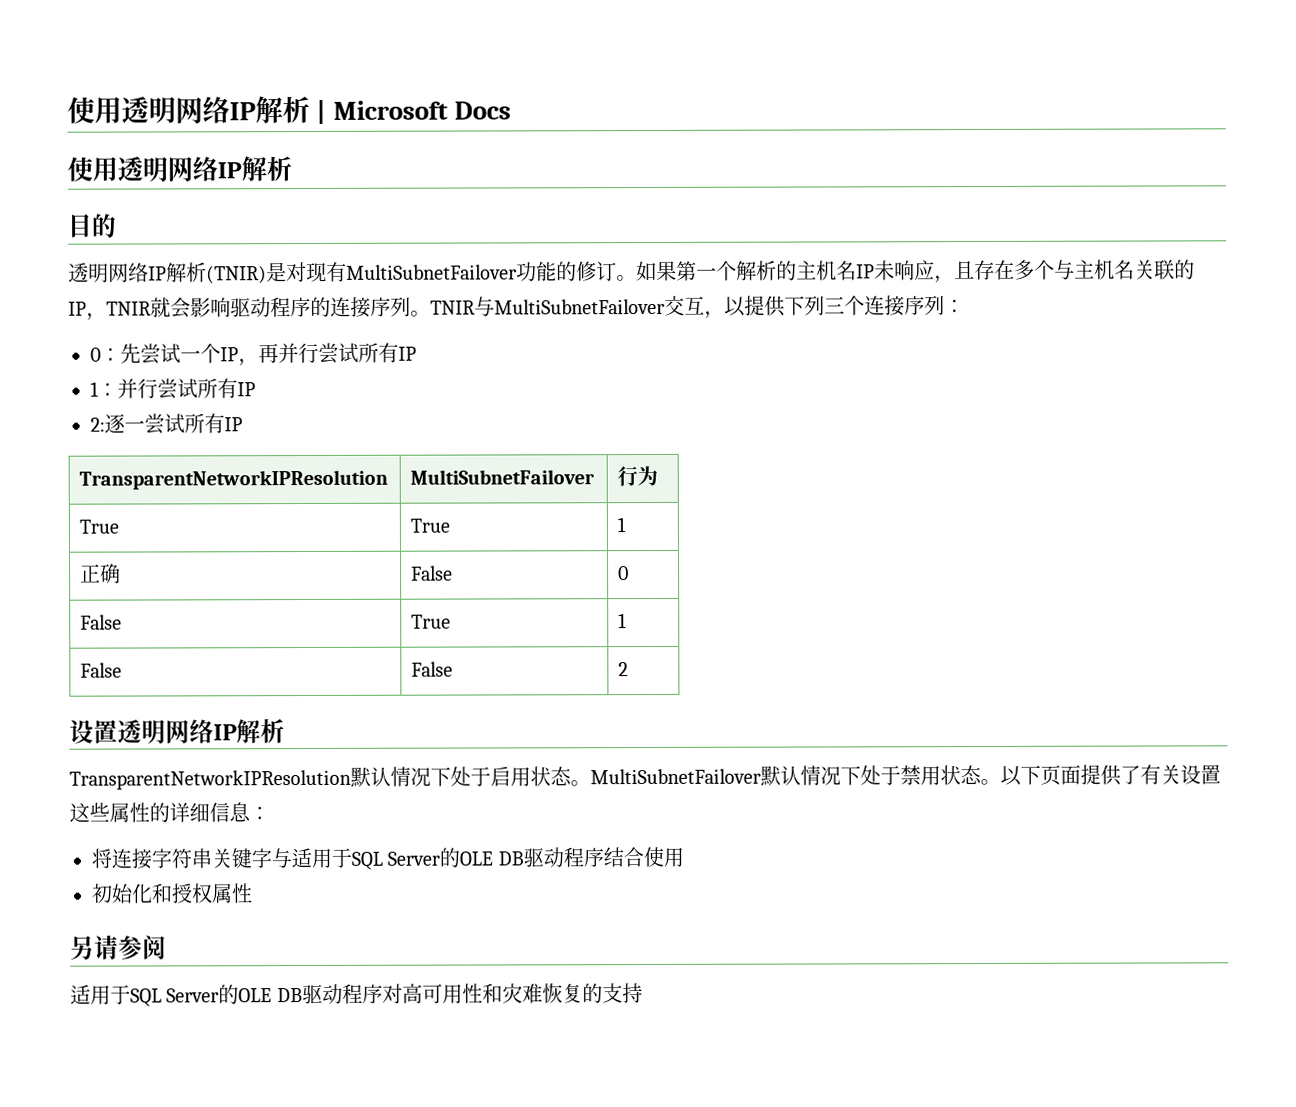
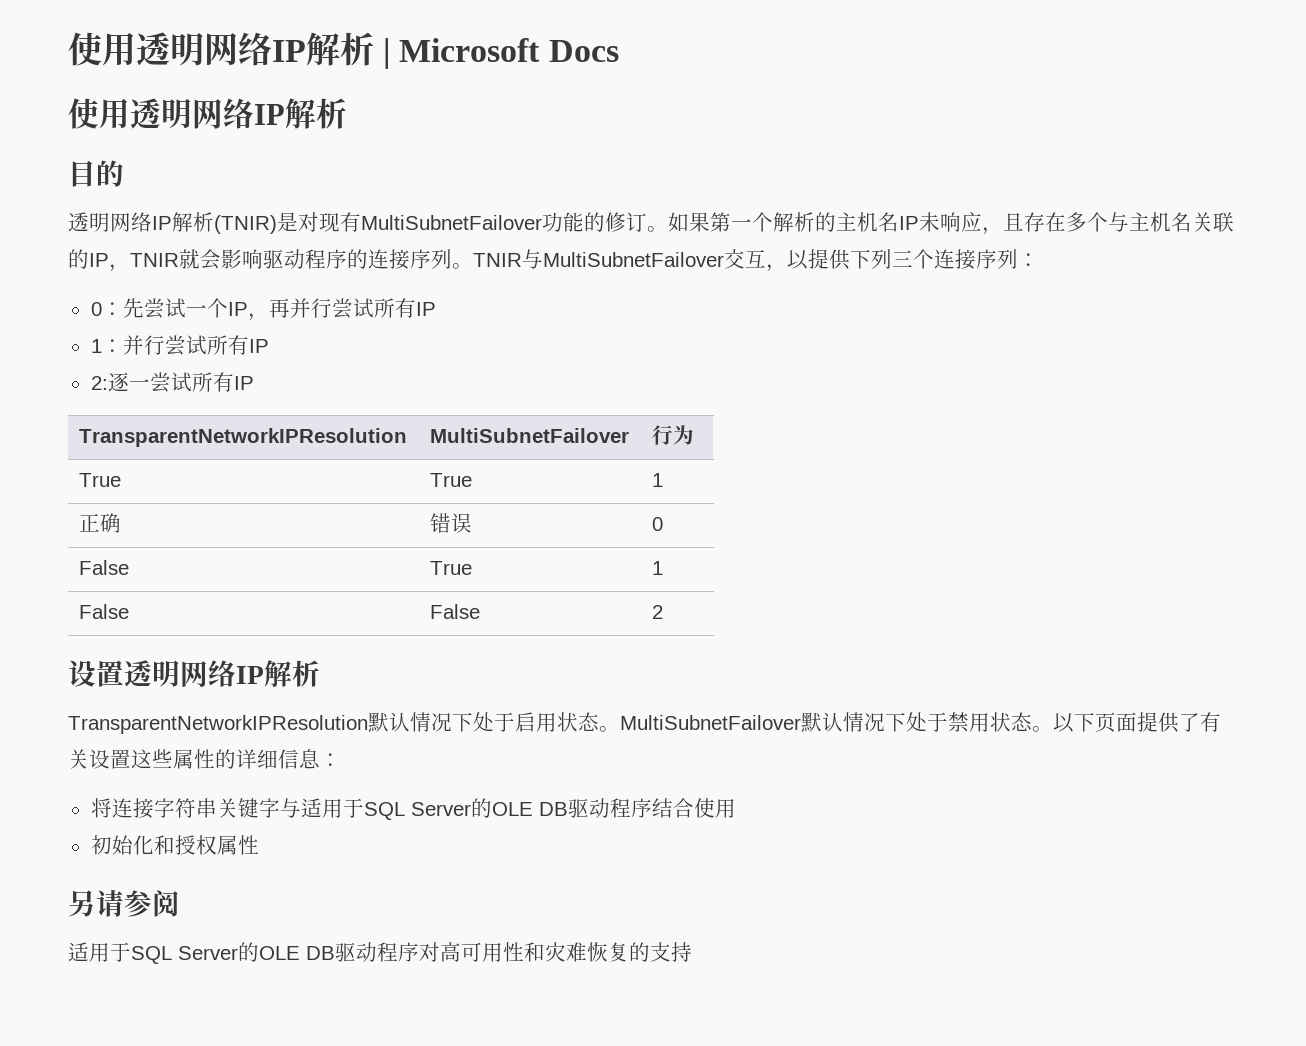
[411,565,454,581] False -> [430,513,473,533] 错误

